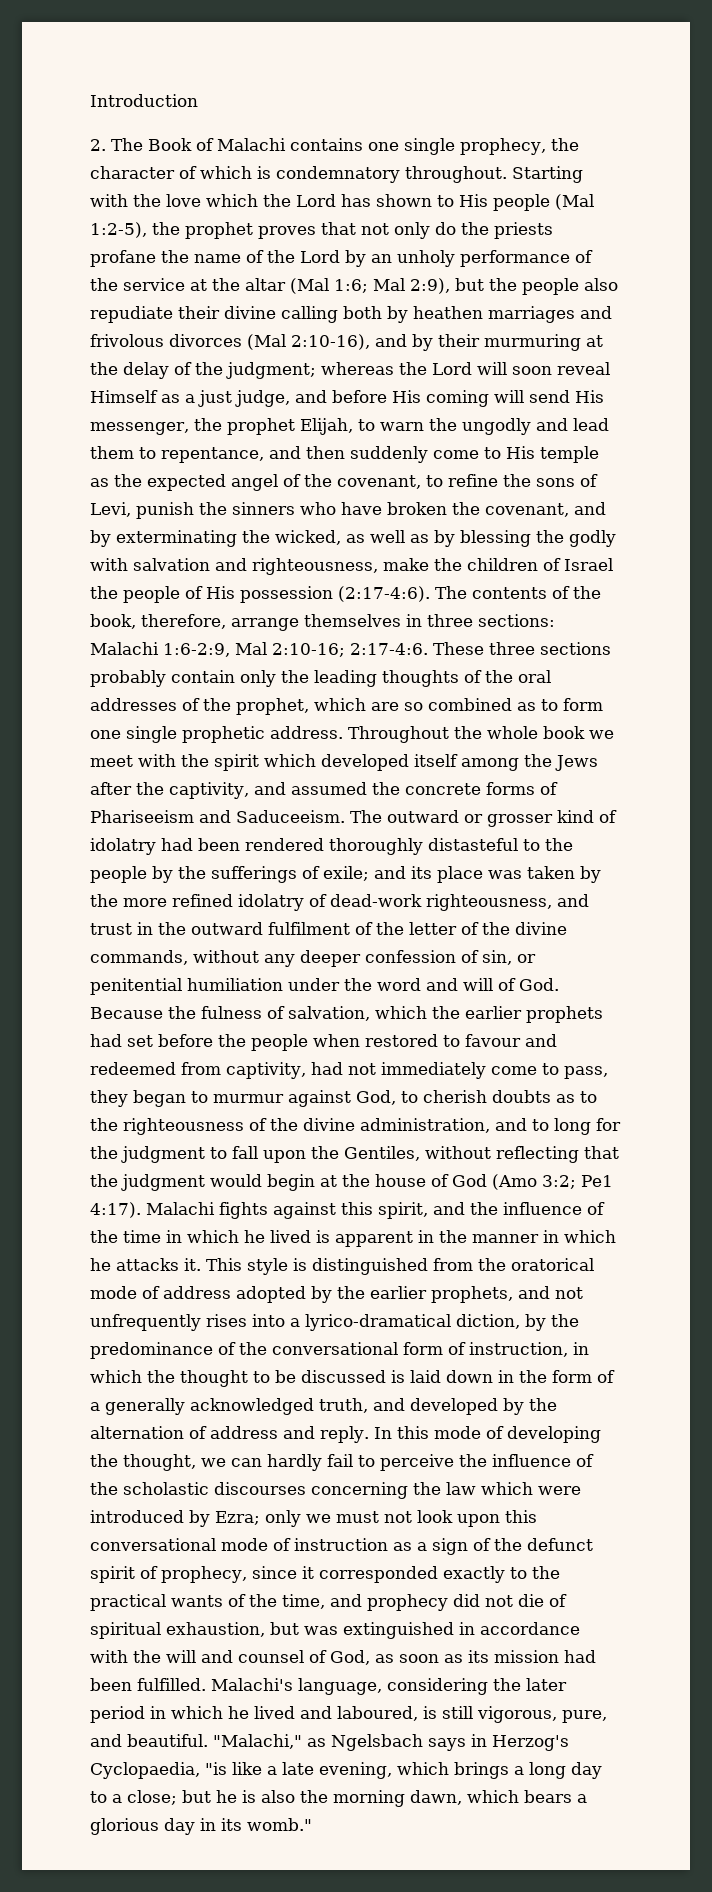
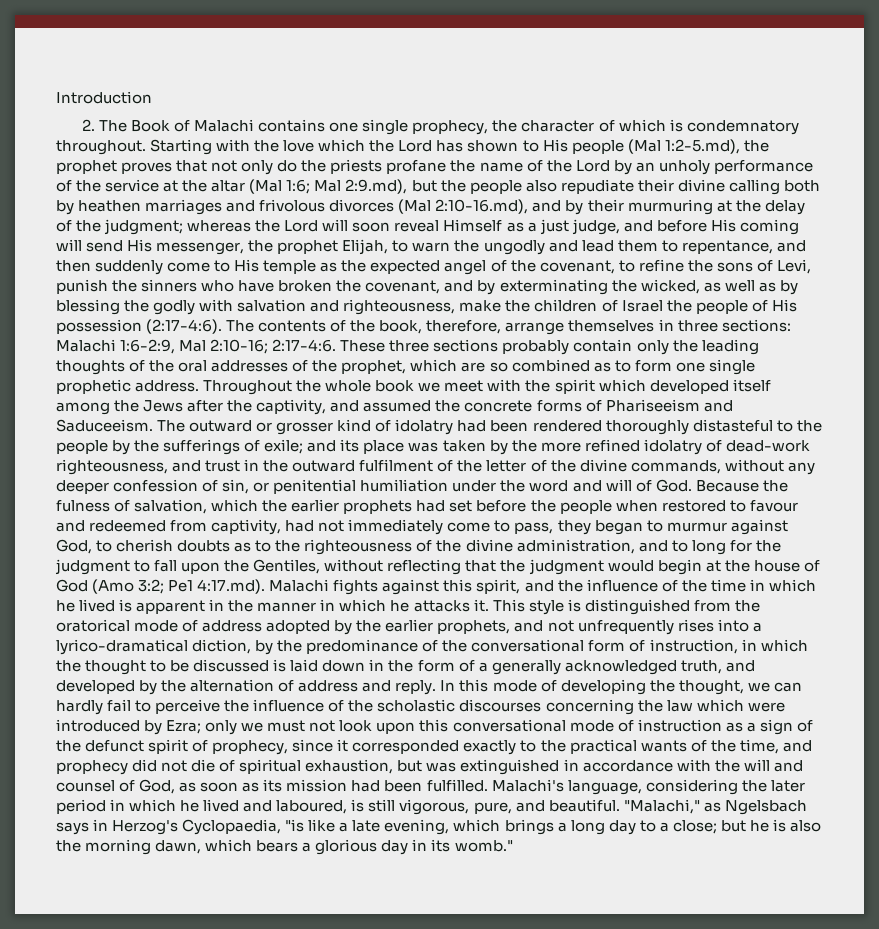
[90,222,147,238] 1:2-5), -> [664,139,740,154] 1:2-5.md),
[410,278,450,294] 2:9), -> [345,179,408,194] 2:9.md),
[291,334,370,350] 2:10-16), -> [435,199,529,214] 2:10-16.md),
[90,1202,141,1218] 4:17). -> [197,579,266,594] 4:17.md).

